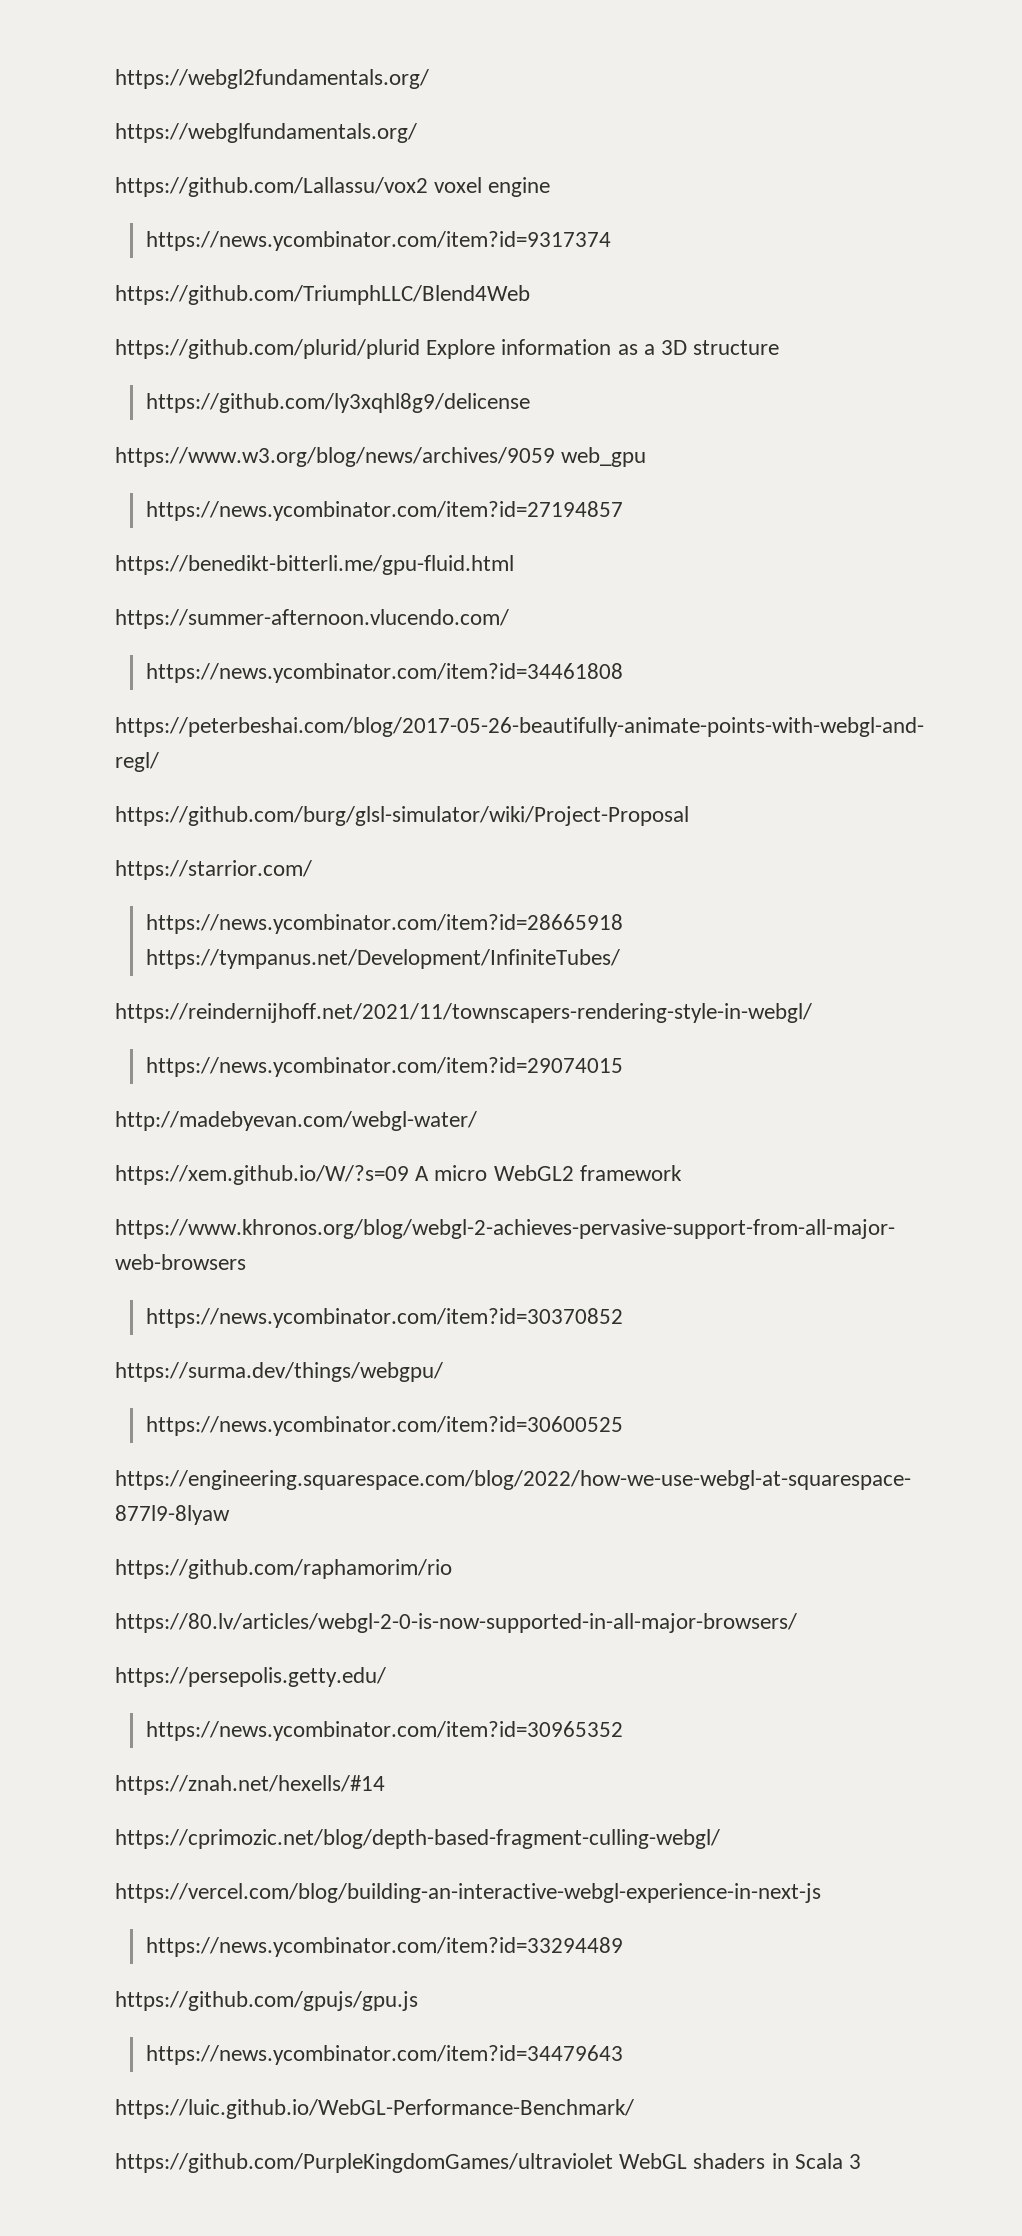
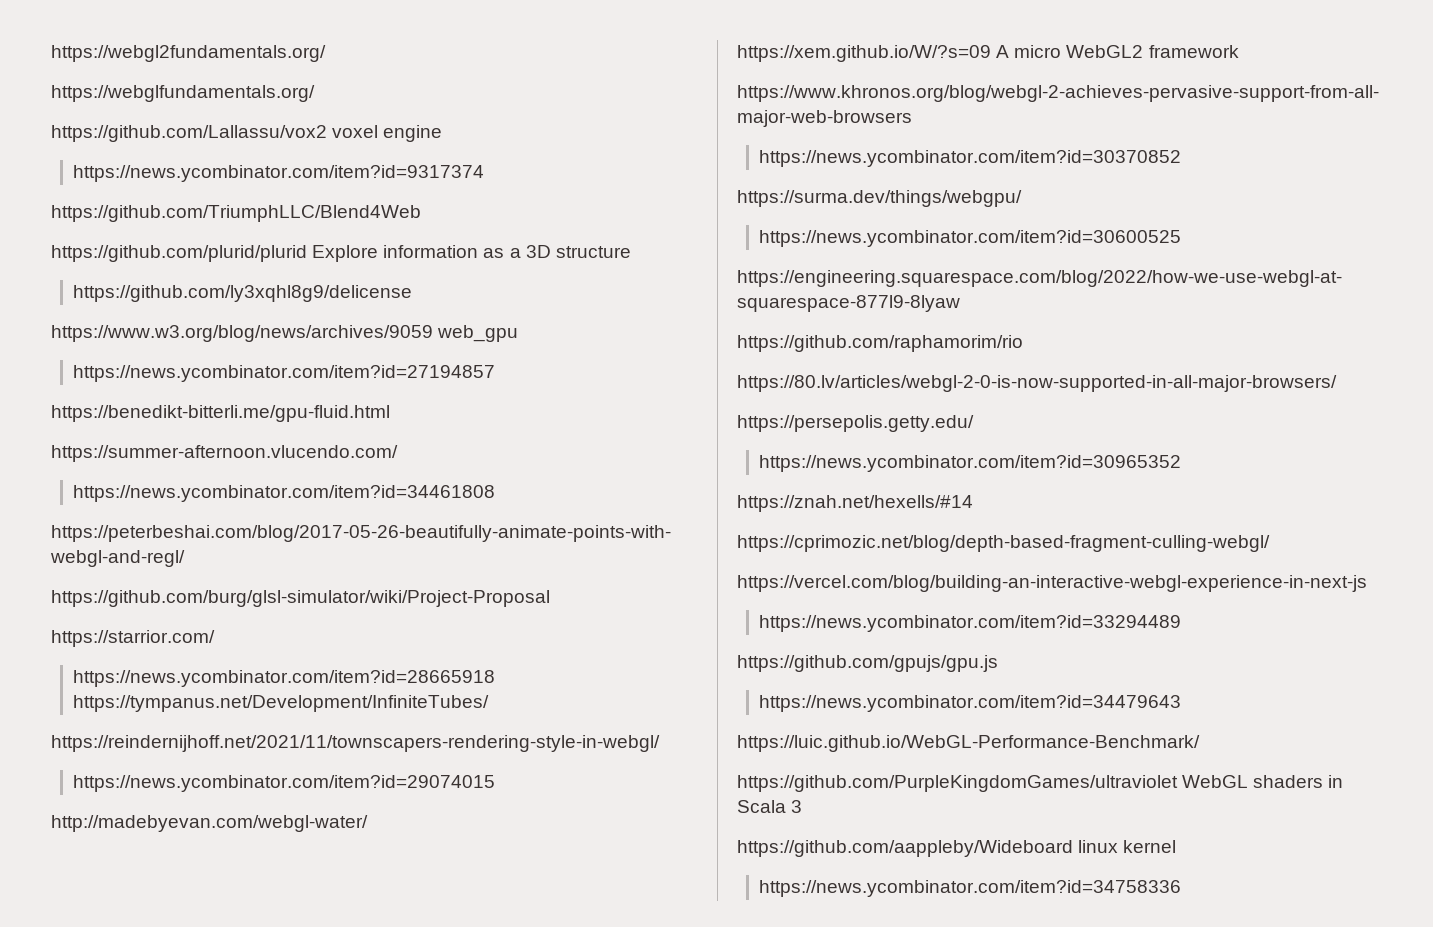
(862, 2161) none -> [737,840,1177,857] [759,880,1182,897] // https://github.com/aappleby/Wideboard linux kernel // https://news.ycombinator.com/item?id=34758336

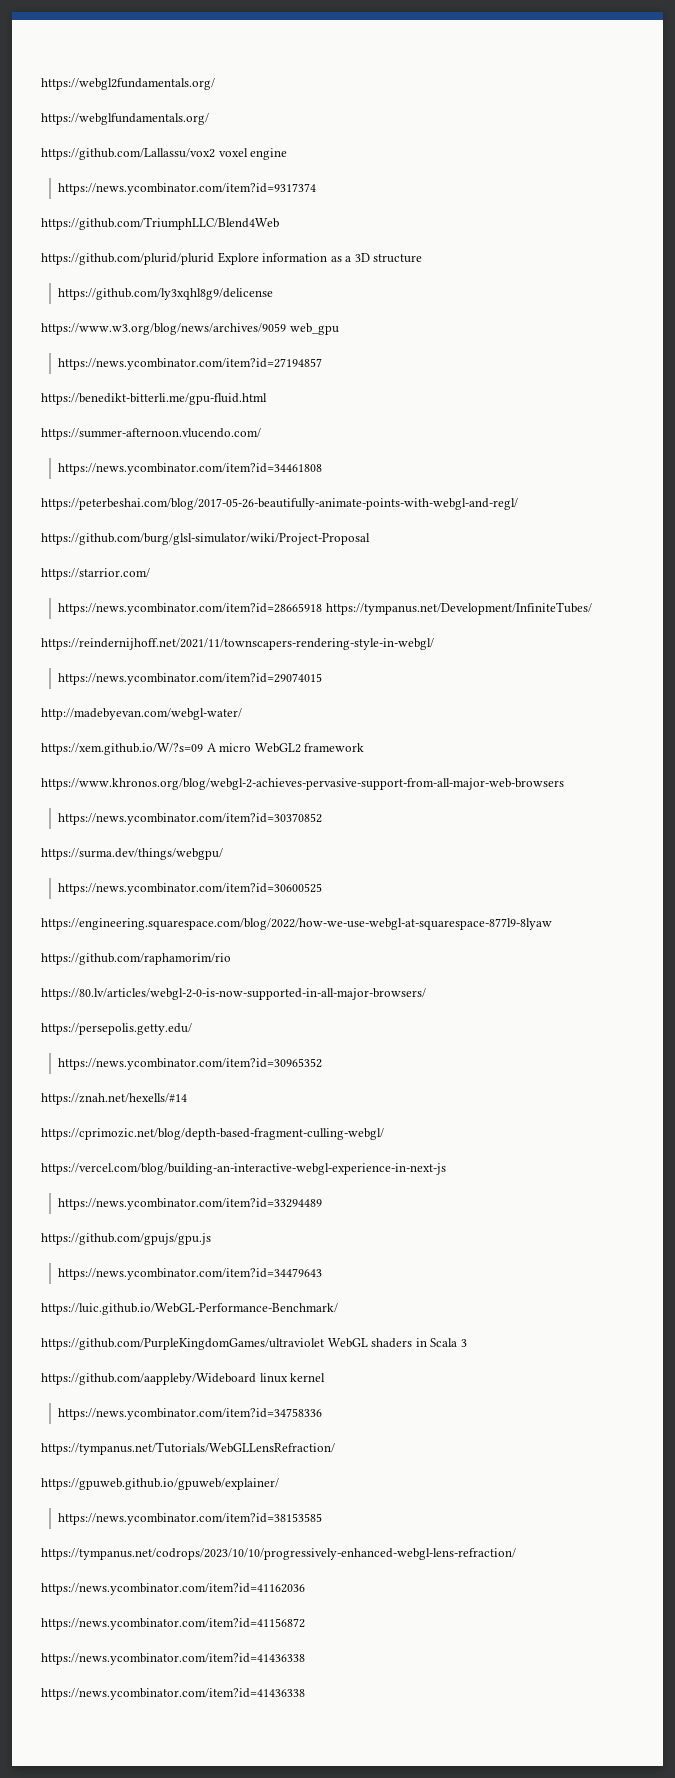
(1182, 888) none -> [41,1442,335,1455] [41,1478,279,1490] [58,1513,323,1525] [41,1548,516,1560] [41,1583,305,1595] [41,1618,305,1630] [41,1653,305,1665] [41,1688,305,1700] // https://tympanus.net/Tutorials/WebGLLensRefraction/ // https://gpuweb.github.io/gpuweb/explainer/ // https://news.ycombinator.com/item?id=38153585 // https://tympanus.net/codrops/2023/10/10/progressively-enhanced-webgl-lens-refraction/ // https://news.ycombinator.com/item?id=41162036 // https://news.ycombinator.com/item?id=41156872 // https://news.ycombinator.com/item?id=41436338 // https://news.ycombinator.com/item?id=41436338

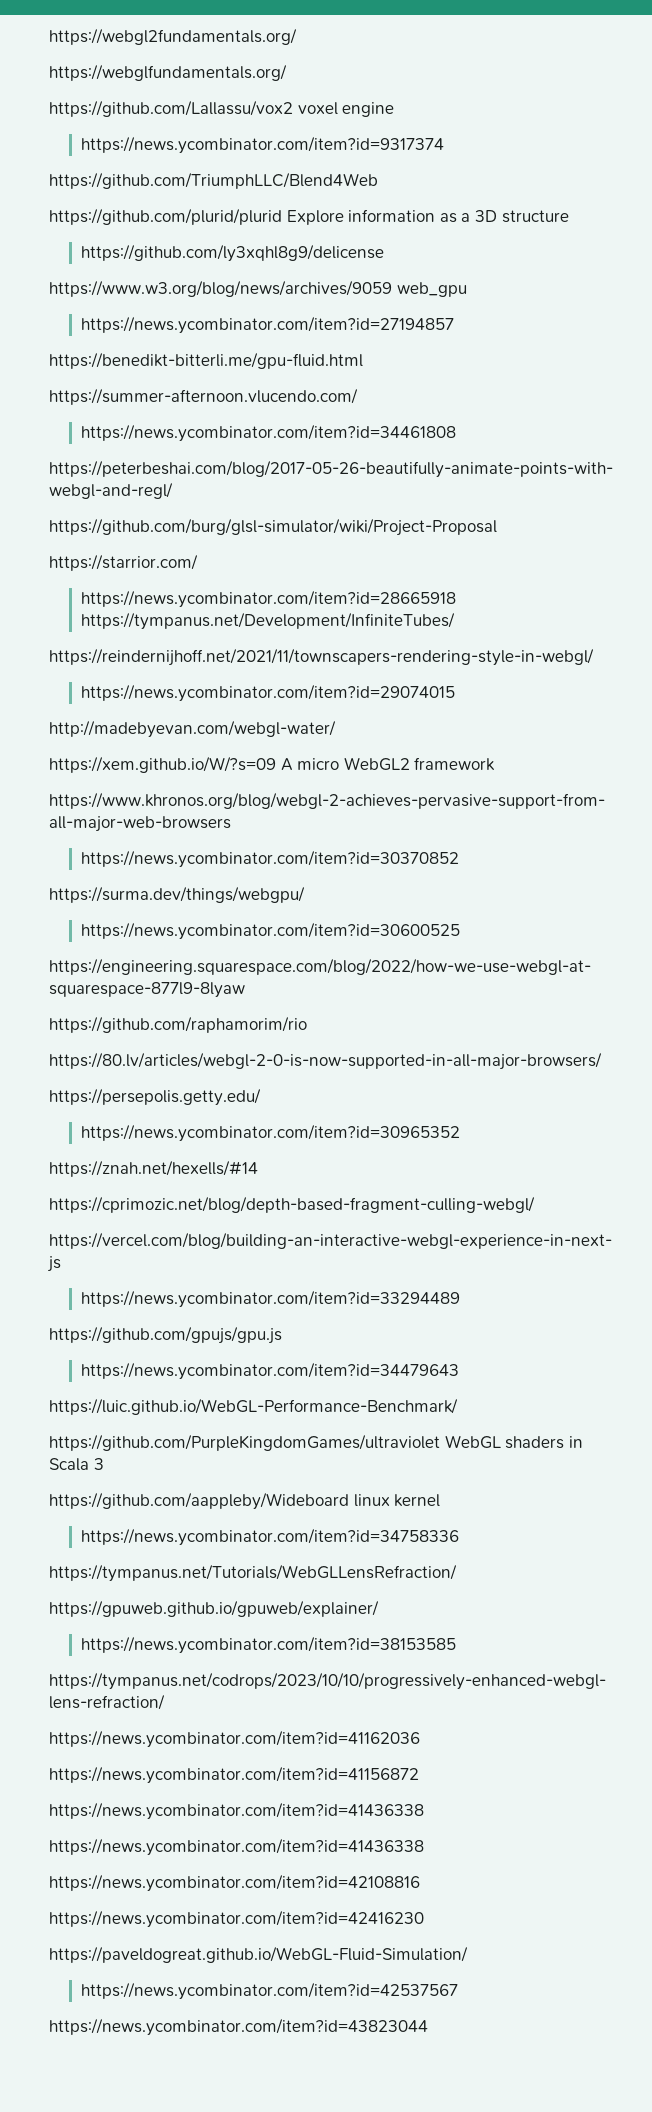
(305, 1694) none -> [49,1874,420,1892] [49,1910,424,1928] [49,1946,468,1963] [81,1982,459,2000] [49,2018,428,2036] // https://news.ycombinator.com/item?id=42108816 // https://news.ycombinator.com/item?id=42416230 // https://paveldogreat.github.io/WebGL-Fluid-Simulation/ // https://news.ycombinator.com/item?id=42537567 // https://news.ycombinator.com/item?id=43823044

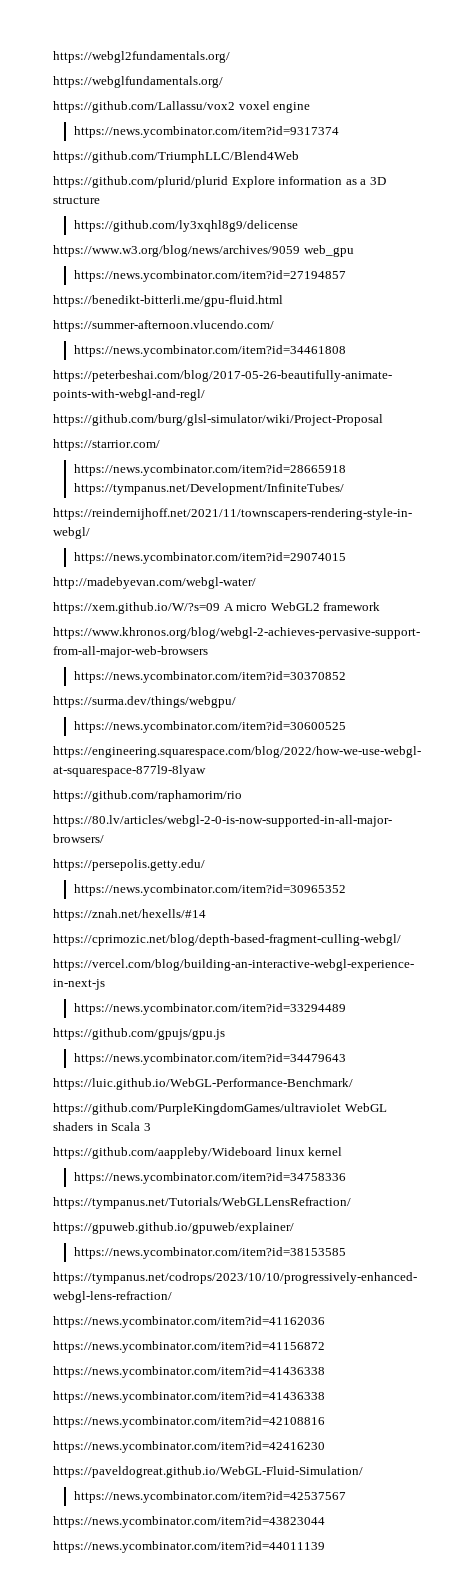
(428, 2027) none -> [53,1541,325,1553] // https://news.ycombinator.com/item?id=44011139

